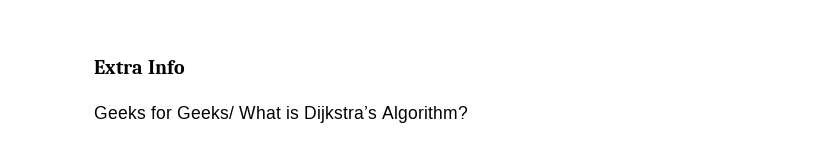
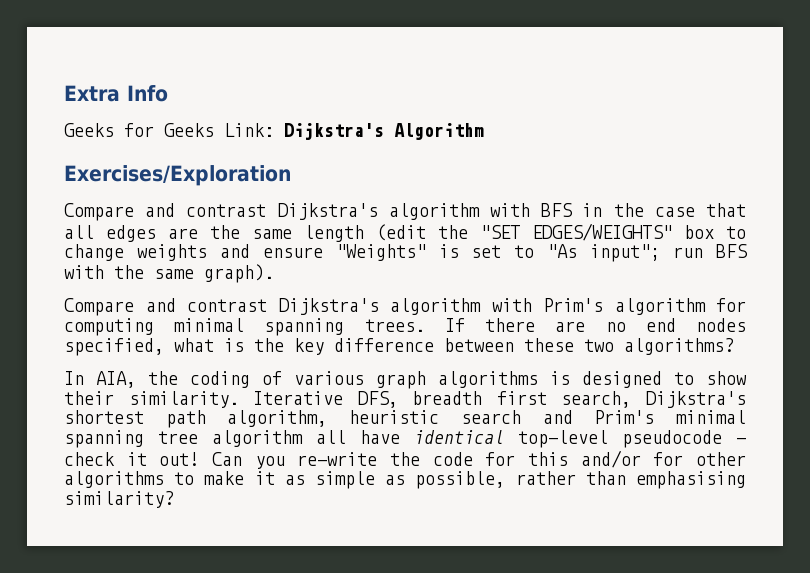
[177,106,468,123] Geeks/ What is Dijkstra’s Algorithm? -> [164,123,484,140] [64,165,291,186] [64,203,747,221] [64,223,746,242] [64,244,749,262] [64,264,274,283] [64,298,746,316] [64,318,746,336] [64,338,734,356] [64,371,747,389] [64,391,746,408] [64,410,746,428] [64,430,746,448] [64,450,746,469] [64,471,746,489] [64,491,174,508] Geeks Link: Dijkstra's Algorithm // Exercises/Exploration // Compare and contrast Dijkstra's algorithm with BFS in the case that all edges are the same length (edit the "SET EDGES/WEIGHTS" box to change weights and ensure "Weights" is set to "As input"; run BFS with the same graph). // Compare and contrast Dijkstra's algorithm with Prim's algorithm for computing minimal spanning trees. If there are no end nodes specified, what is the key difference between these two algorithms? // In AIA, the coding of various graph algorithms is designed to show their similarity. Iterative DFS, breadth first search, Dijkstra's shortest path algorithm, heuristic search and Prim's minimal spanning tree algorithm all have identical top-level pseudocode - check it out! Can you re-write the code for this and/or for other algorithms to make it as simple as possible, rather than emphasising similarity?

